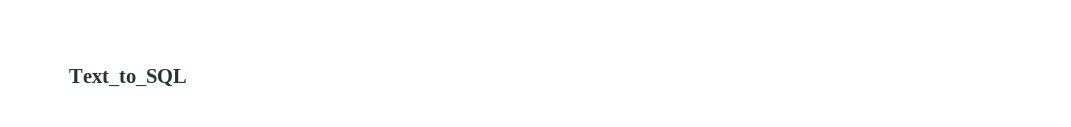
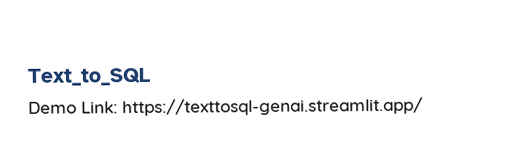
(187, 78) none -> [28,96,423,117] // Demo Link: https://texttosql-genai.streamlit.app/

